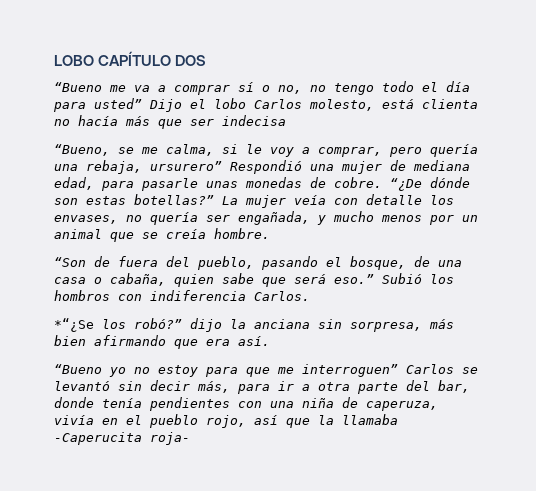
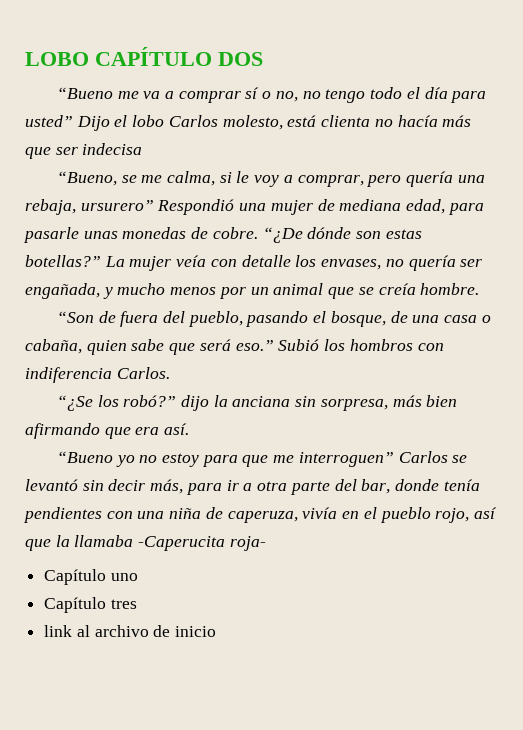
[54,318,94,332] *“¿Se -> [56,395,93,411] “¿Se
(190, 438) none -> [44,569,138,585] [44,597,137,613] [44,625,217,637] // Capítulo uno // Capítulo tres // link al archivo de inicio

